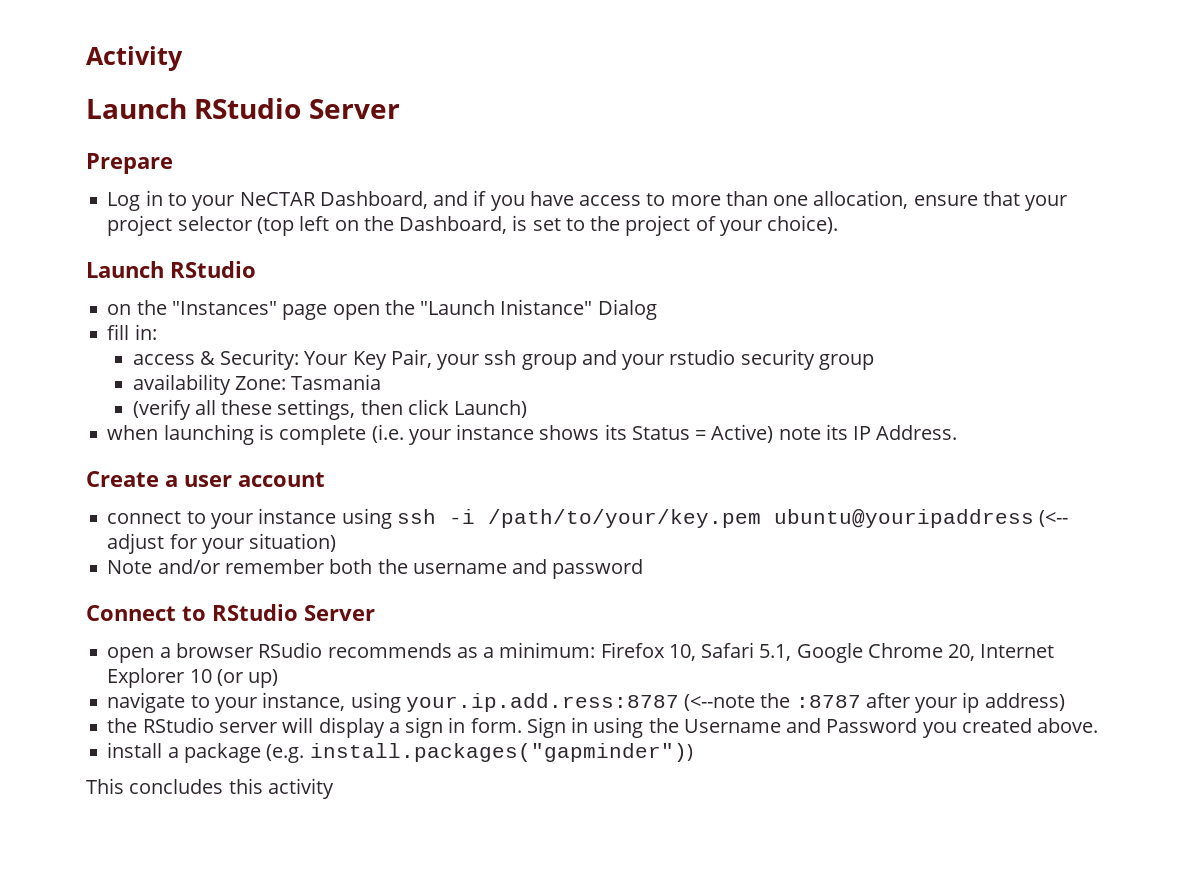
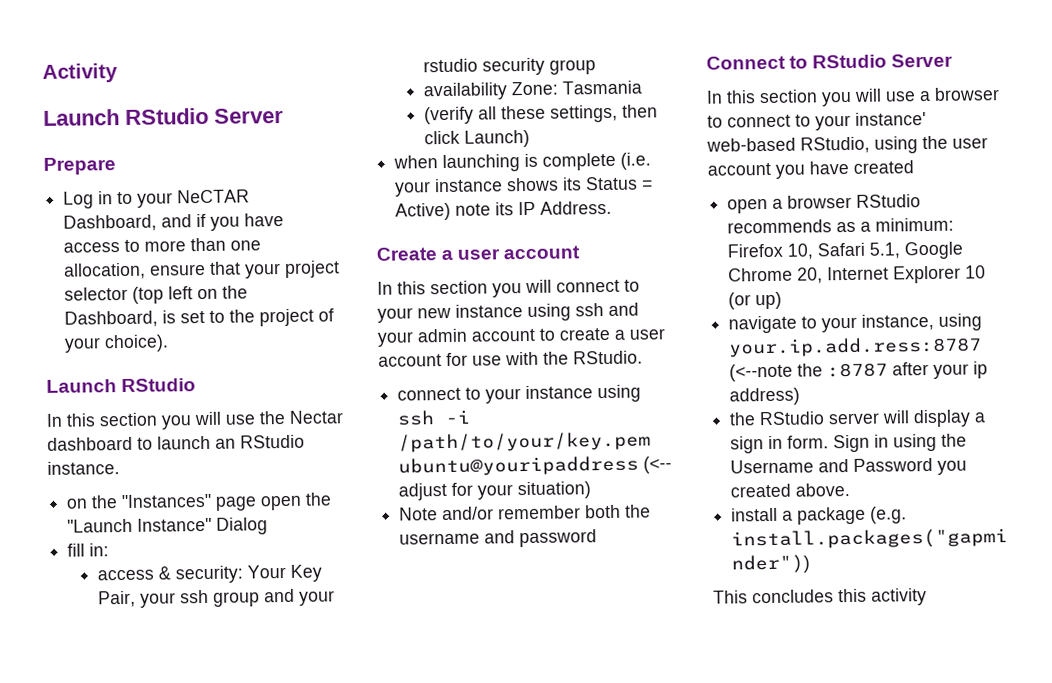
(256, 269) none -> [46,410,343,430] [47,434,305,451] [47,461,120,475] // In this section you will use the Nectar dashboard to launch an RStudio instance.
[500,299,593,315] Inistance" -> [137,517,213,532] Instance"
[220,349,300,370] Security: -> [174,565,243,584] security:
(325, 479) none -> [377,279,640,298] [377,302,639,323] [377,327,665,347] [378,350,643,367] // In this section you will connect to your new instance using ssh and your admin account to create a user account for use with the RStudio.
(375, 613) none -> [706,87,1000,107] [707,112,926,131] [706,135,988,154] [707,160,914,179] // In this section you will use a browser to connect to your instance' web-based RStudio, using the user account you have created
[258,642,323,658] RSudio -> [856,194,922,208] RStudio

